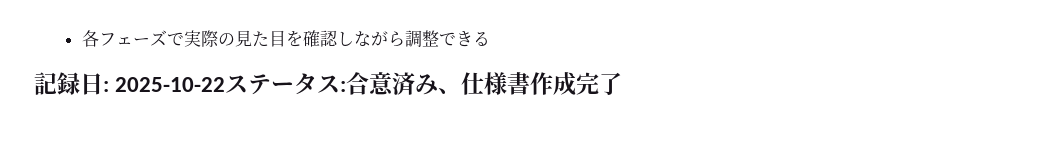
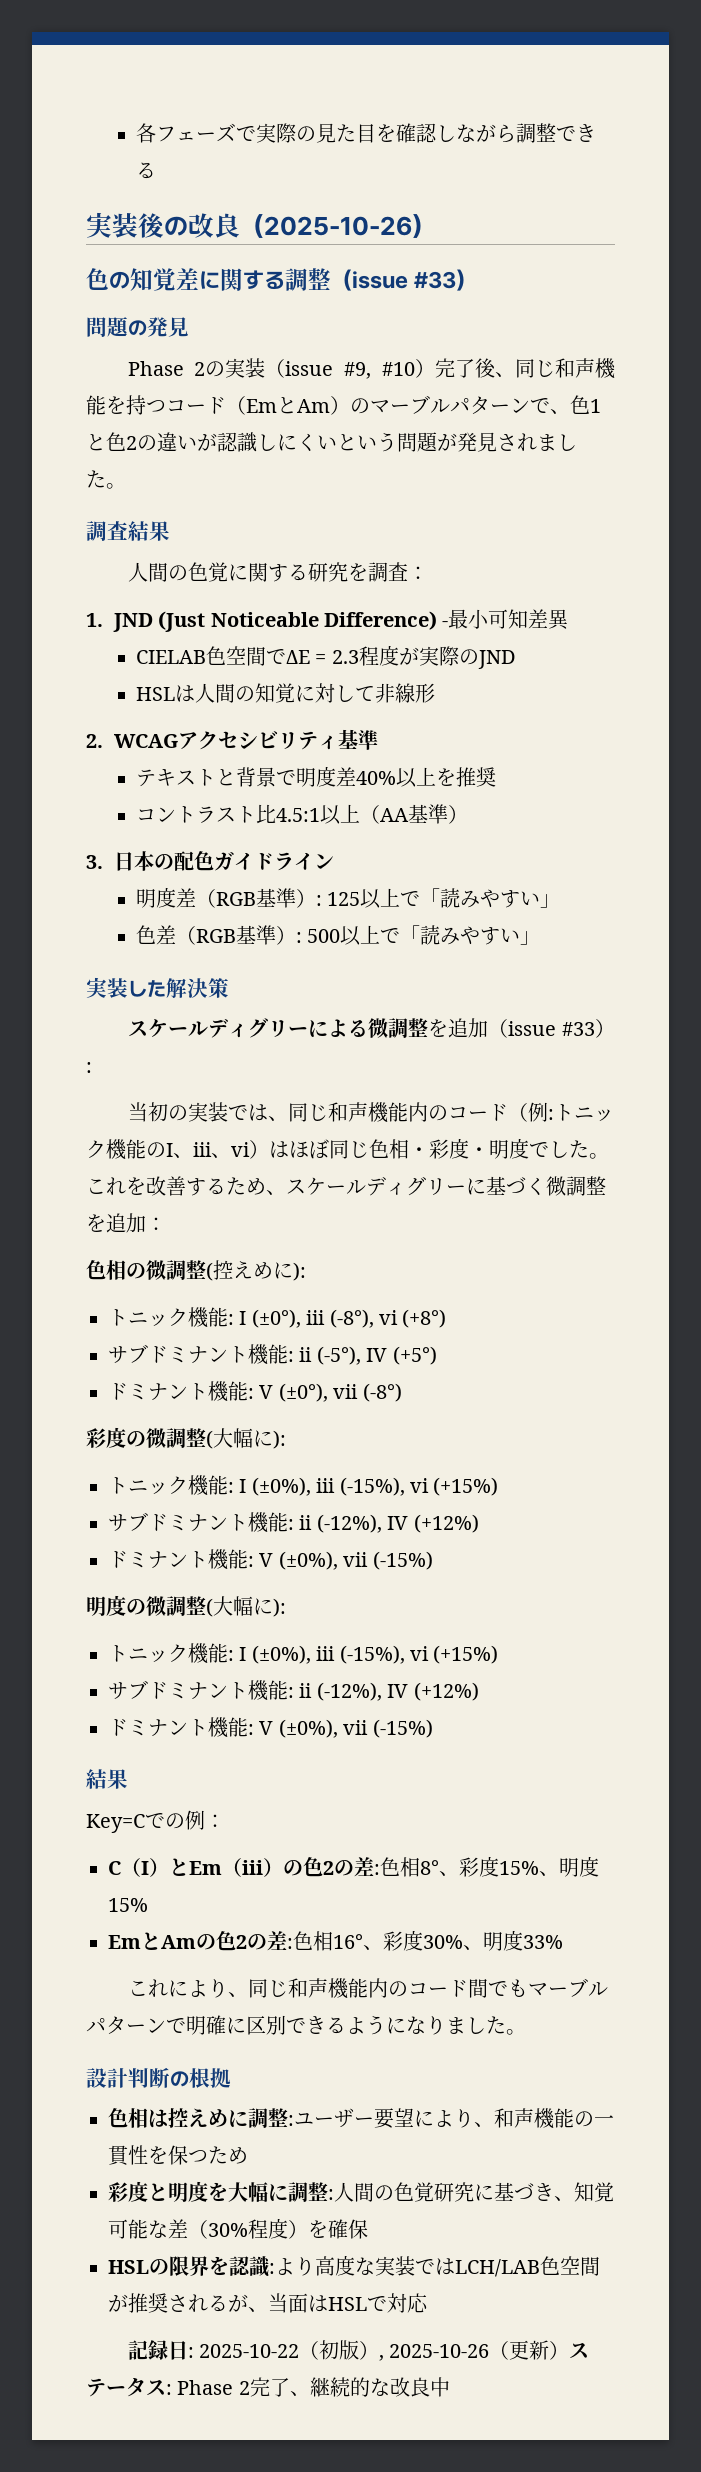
[34,72,623,96] 記録日: 2025-10-22ステータス:合意済み、仕様書作成完了 -> [86,212,436,238] [86,268,478,291] [86,317,189,337] [127,358,616,379] [86,395,601,415] [86,432,577,452] [86,470,126,489] [86,521,170,541] [127,562,428,582] [86,609,570,632] [135,645,516,669] [135,683,435,703] [86,729,378,750] [135,766,496,788] [135,804,468,825] [86,851,334,871] [135,887,561,909] [135,925,541,946] [86,977,229,998] [127,1018,615,1038] [86,1062,92,1073] [127,1102,614,1123] [86,1138,609,1160] [86,1176,606,1196] [86,1213,166,1233] [86,1260,306,1281] [108,1307,447,1328] [108,1344,437,1365] [108,1381,402,1402] [86,1427,286,1449] [108,1475,499,1496] [108,1512,479,1533] [108,1549,433,1570] [86,1595,286,1617] [108,1643,499,1664] [108,1680,479,1701] [108,1717,433,1738] [86,1769,128,1789] [86,1810,225,1833] [108,1856,599,1877] [108,1898,148,1912] [108,1930,563,1951] [127,1978,608,1999] [86,2015,526,2035] [86,2067,231,2088] [108,2108,614,2129] [108,2145,248,2166] [108,2181,614,2202] [108,2218,368,2239] [108,2255,600,2277] [108,2293,428,2313] [127,2340,590,2361] [86,2377,450,2397] 実装後の改良（2025-10-26） // 色の知覚差に関する調整（issue #33） // 問題の発見 // Phase 2の実装（issue #9, #10）完了後、同じ和声機能を持つコード（EmとAm）のマーブルパターンで、色1と色2の違いが認識しにくいという問題が発見されました。 // 調査結果 // 人間の色覚に関する研究を調査： // 1. JND (Just Noticeable Difference) -最小可知差異 // CIELAB色空間でΔE = 2.3程度が実際のJND // HSLは人間の知覚に対して非線形 // 2. WCAGアクセシビリティ基準 // テキストと背景で明度差40%以上を推奨 // コントラスト比4.5:1以上（AA基準） // 3.日本の配色ガイドライン // 明度差（RGB基準）: 125以上で「読みやすい」 // 色差（RGB基準）: 500以上で「読みやすい」 // 実装した解決策 // スケールディグリーによる微調整を追加（issue #33）: // 当初の実装では、同じ和声機能内のコード（例:トニック機能のI、iii、vi）はほぼ同じ色相・彩度・明度でした。これを改善するため、スケールディグリーに基づく微調整を追加： // 色相の微調整(控えめに): // トニック機能: I (±0°), iii (-8°), vi (+8°) // サブドミナント機能: ii (-5°), IV (+5°) // ドミナント機能: V (±0°), vii (-8°) // 彩度の微調整(大幅に): // トニック機能: I (±0%), iii (-15%), vi (+15%) // サブドミナント機能: ii (-12%), IV (+12%) // ドミナント機能: V (±0%), vii (-15%) // 明度の微調整(大幅に): // トニック機能: I (±0%), iii (-15%), vi (+15%) // サブドミナント機能: ii (-12%), IV (+12%) // ドミナント機能: V (±0%), vii (-15%) // 結果 // Key=Cでの例： // C（I）とEm（iii）の色2の差:色相8°、彩度15%、明度15% // EmとAmの色2の差:色相16°、彩度30%、明度33% // これにより、同じ和声機能内のコード間でもマーブルパターンで明確に区別できるようになりました。 // 設計判断の根拠 // 色相は控えめに調整:ユーザー要望により、和声機能の一貫性を保つため // 彩度と明度を大幅に調整:人間の色覚研究に基づき、知覚可能な差（30%程度）を確保 // HSLの限界を認識:より高度な実装ではLCH/LAB色空間が推奨されるが、当面はHSLで対応 // 記録日: 2025-10-22（初版）, 2025-10-26（更新）ステータス: Phase 2完了、継続的な改良中

